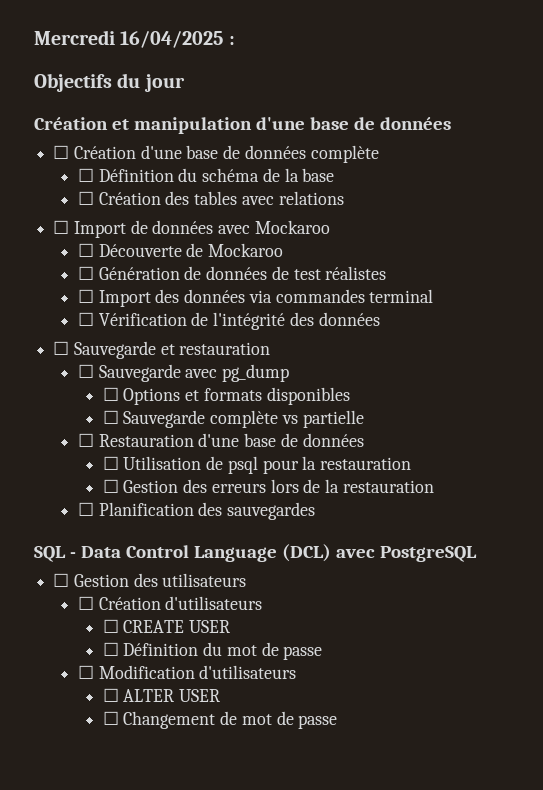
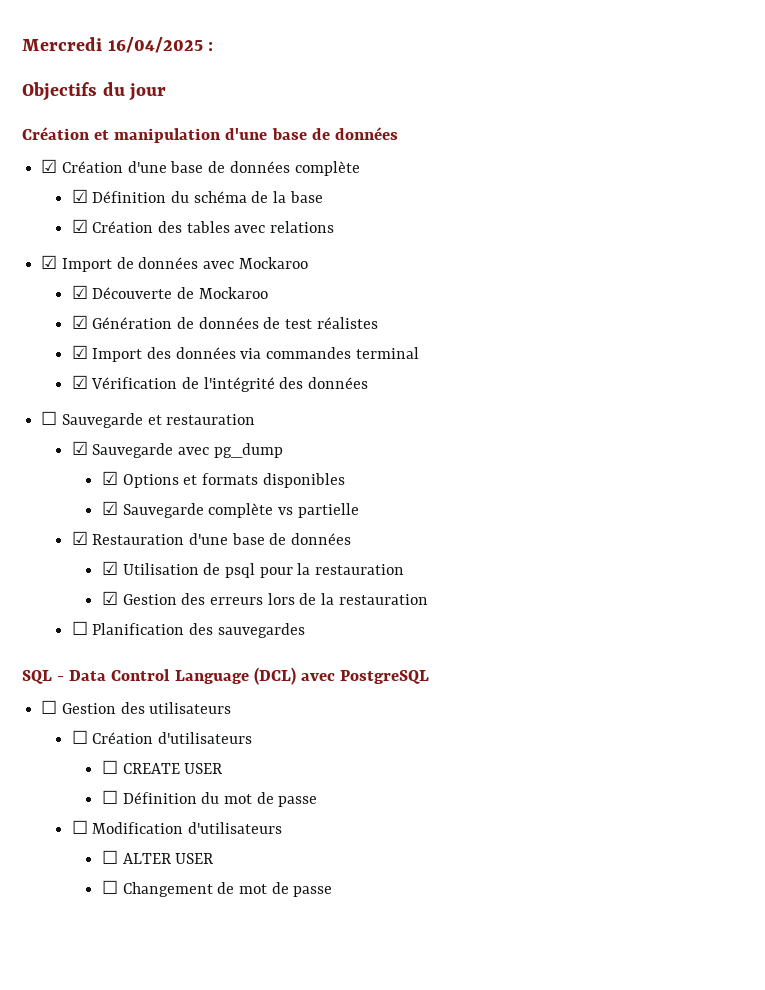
[53,145,70,159] ☐ -> [41,159,58,173] ☑
[77,168,94,182] ☐ -> [71,189,88,203] ☑
[77,191,94,205] ☐ -> [71,219,88,233] ☑
[53,220,70,234] ☐ -> [41,255,58,269] ☑
[77,243,94,257] ☐ -> [71,285,88,299] ☑
[77,266,94,280] ☐ -> [71,315,88,329] ☑
[77,289,94,303] ☐ -> [71,345,88,359] ☑
[77,312,94,326] ☐ -> [71,375,88,389] ☑
[77,364,94,378] ☐ -> [71,441,88,455] ☑
[102,387,119,401] ☐ -> [101,471,118,485] ☑
[102,410,119,424] ☐ -> [101,501,118,515] ☑
[77,433,94,447] ☐ -> [71,531,88,545] ☑
[102,456,119,470] ☐ -> [101,561,118,575] ☑
[102,479,119,493] ☐ -> [101,591,118,605] ☑

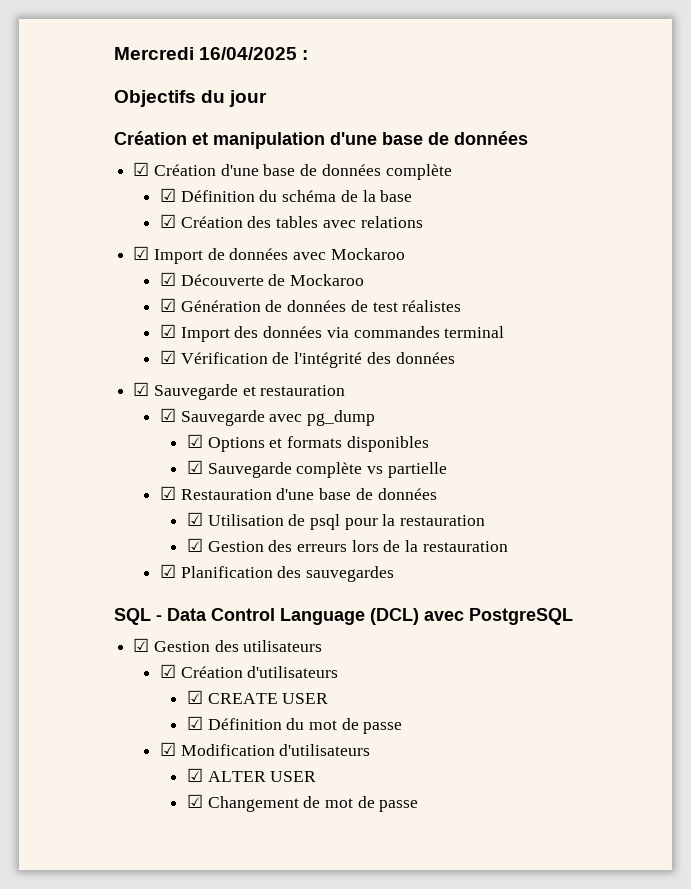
[41,411,58,425] ☐ -> [133,382,150,396] ☑
[71,621,88,635] ☐ -> [160,564,177,578] ☑
[41,700,58,714] ☐ -> [133,638,150,652] ☑
[71,730,88,744] ☐ -> [160,664,177,678] ☑
[101,760,118,774] ☐ -> [186,690,203,704] ☑
[101,790,118,804] ☐ -> [186,716,203,730] ☑
[71,820,88,834] ☐ -> [160,742,177,756] ☑
[101,850,118,864] ☐ -> [186,768,203,782] ☑
[101,880,118,894] ☐ -> [186,794,203,808] ☑

